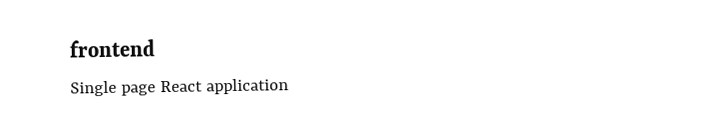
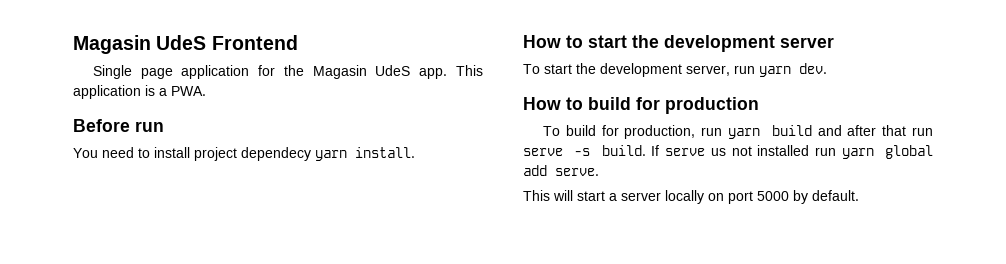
[69,39,155,58] frontend -> [73,35,298,54] Magasin UdeS Frontend
[159,78,289,95] React application -> [181,65,483,79] [73,85,206,99] [73,119,164,132] [73,147,415,161] [523,35,834,52] [523,63,827,77] [523,97,759,114] [542,125,933,139] [523,145,933,159] [523,165,599,176] [523,190,859,204] application for the Magasin UdeS app. This application is a PWA. // Before run // You need to install project dependecy yarn install. // How to start the development server // To start the development server, run yarn dev. // How to build for production // To build for production, run yarn build and after that run serve -s build. If serve us not installed run yarn global add serve. // This will start a server locally on port 5000 by default.

